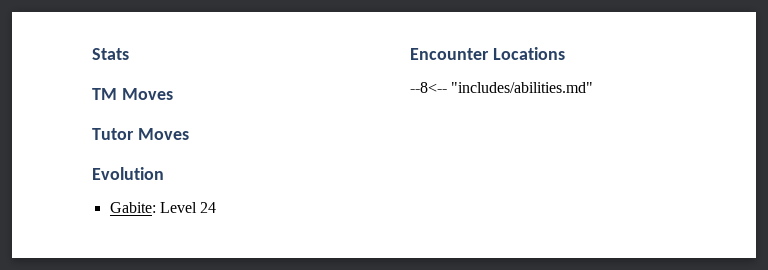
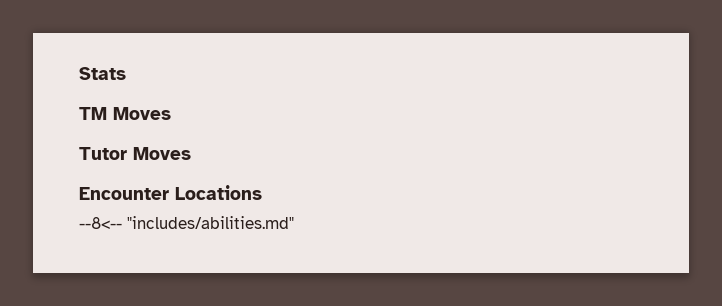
[92,167,164,180] [109,202,217,213] // Evolution // Gabite: Level 24 -> (191, 153) none

